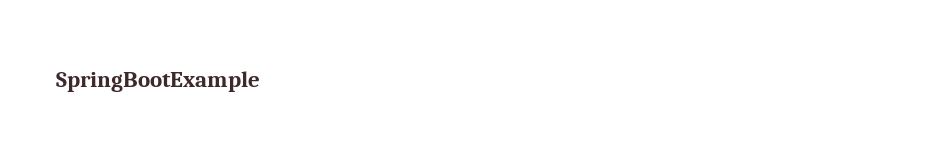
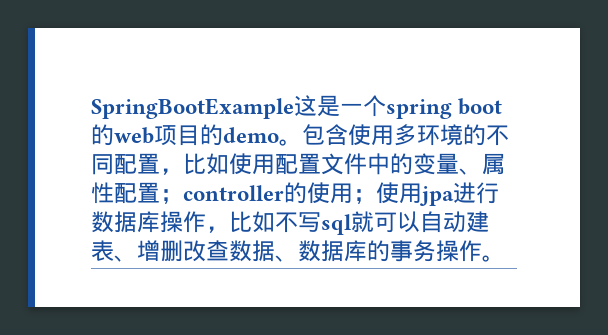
(260, 81) none -> [294,95,503,119] [91,124,509,146] [91,153,505,175] [91,182,499,206] [91,211,489,235] [91,240,505,262] 这是一个spring boot的web项目的demo。包含使用多环境的不同配置，比如使用配置文件中的变量、属性配置；controller的使用；使用jpa进行数据库操作，比如不写sql就可以自动建表、增删改查数据、数据库的事务操作。

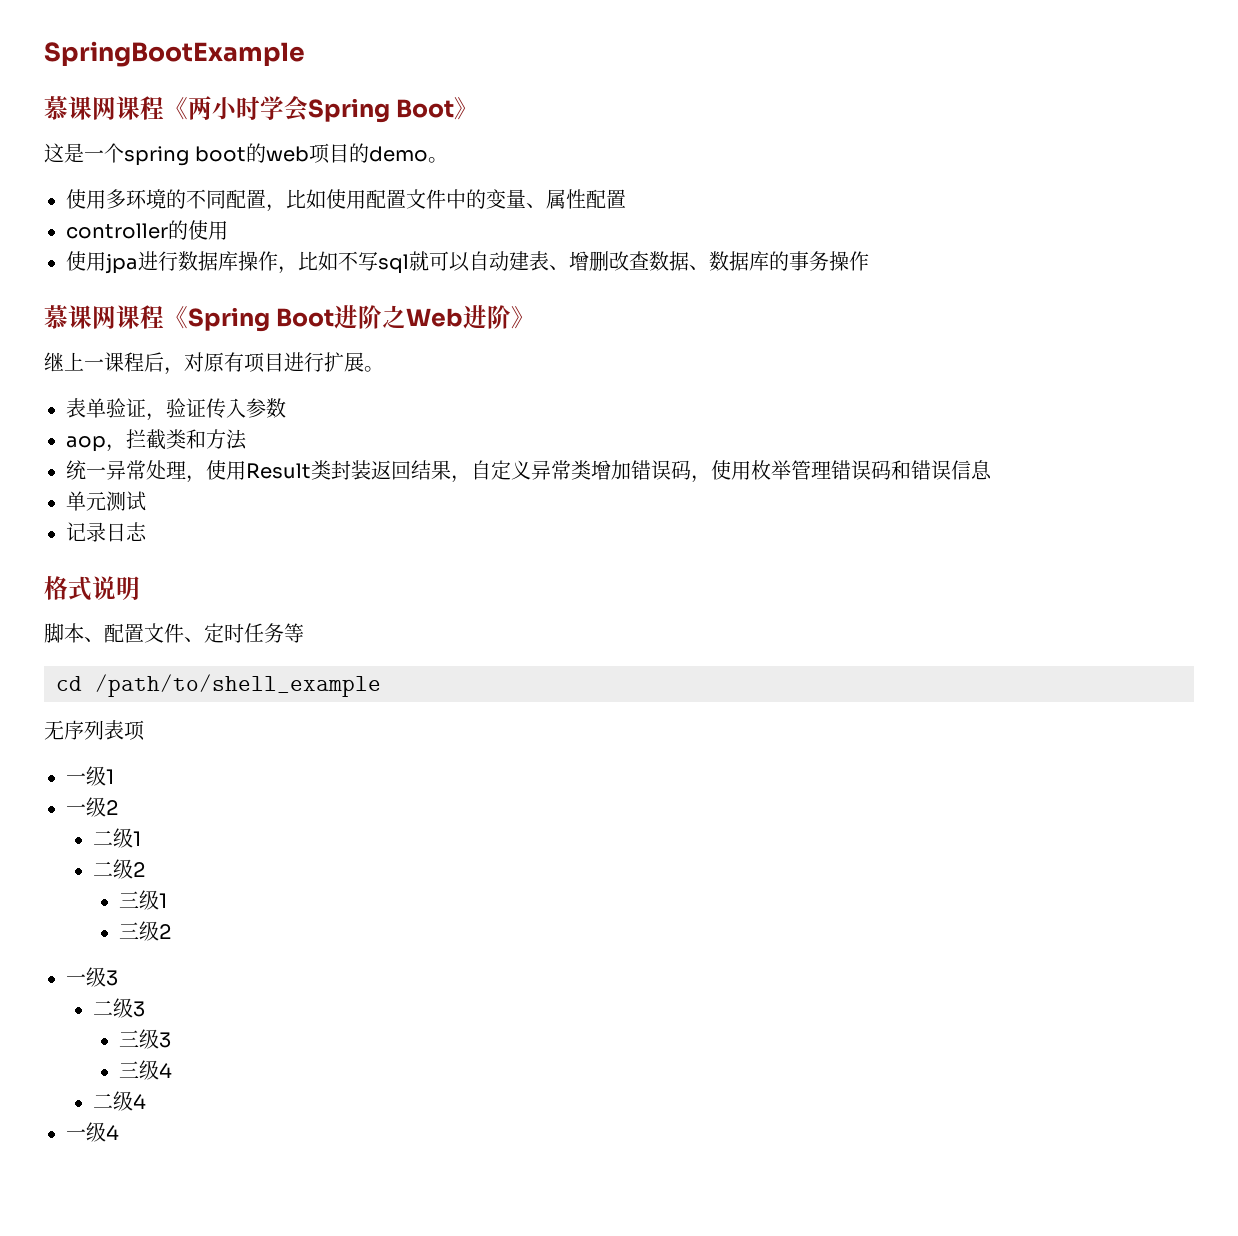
(294, 108) none -> [44,96,479,123] // 慕课网课程《两小时学会Spring Boot》 //
[302,124,348,146] 包含 -> (449, 160) //
[160,189,183,204] ； -> (626, 199) //
[353,189,376,204] ； -> (228, 230) //
[482,255,505,262] 。 -> [44,305,536,332] [44,352,384,375] [66,398,286,421] [66,429,247,452] [66,460,992,483] [66,491,146,511] [66,522,147,542] [44,576,140,601] [44,623,304,643] [56,674,381,697] [44,720,145,741] [66,766,114,786] [66,797,118,817] [92,828,141,848] [92,859,145,879] [119,890,168,910] [119,921,172,941] [66,967,118,987] [92,998,145,1018] [119,1029,172,1049] [119,1060,173,1080] [92,1091,146,1111] [66,1122,119,1142] // 慕课网课程《Spring Boot进阶之Web进阶》 // 继上一课程后，对原有项目进行扩展。 // 表单验证，验证传入参数 // aop，拦截类和方法 // 统一异常处理，使用Result类封装返回结果，自定义异常类增加错误码，使用枚举管理错误码和错误信息 // 单元测试 // 记录日志 // 格式说明 // 脚本、配置文件、定时任务等 // cd /path/to/shell_example // 无序列表项 // 一级1 // 一级2 // 二级1 // 二级2 // 三级1 // 三级2 // 一级3 // 二级3 // 三级3 // 三级4 // 二级4 // 一级4

